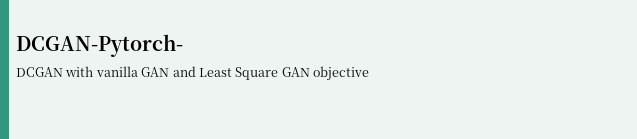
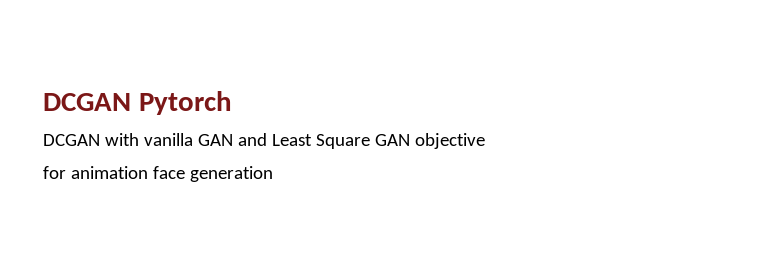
[16,34,183,57] DCGAN-Pytorch- -> [43,91,232,115] DCGAN Pytorch
(369, 73) none -> [43,166,273,182] // for animation face generation

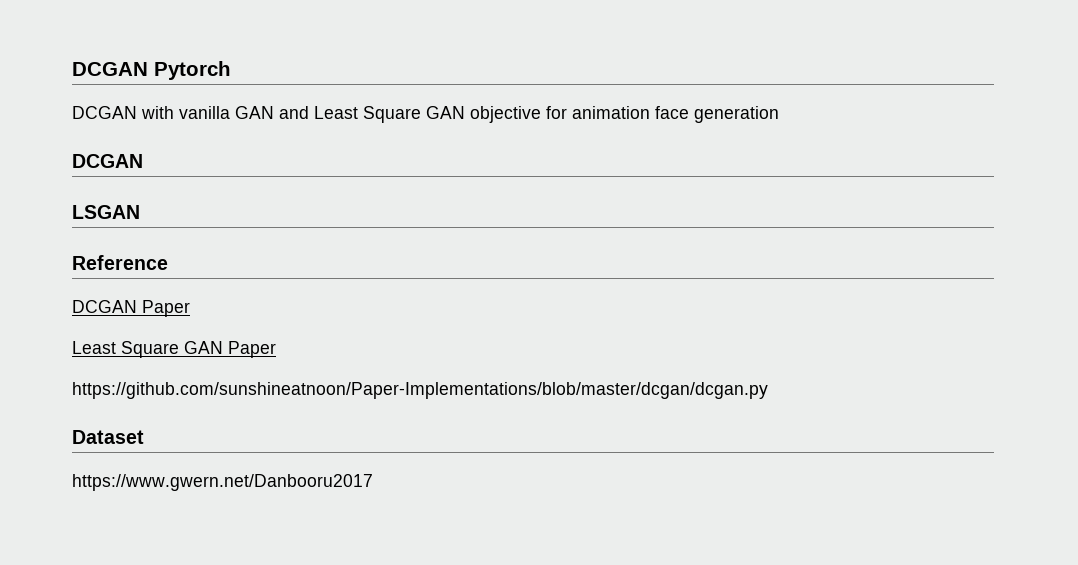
(485, 141) // -> (541, 114) none
(273, 174) none -> [72,154,143,168] [72,205,140,219] [72,255,168,270] [72,300,190,317] [72,341,276,358] [72,382,768,399] [72,430,144,444] [72,474,373,491] // DCGAN // LSGAN // Reference // DCGAN Paper // Least Square GAN Paper // https://github.com/sunshineatnoon/Paper-Implementations/blob/master/dcgan/dcgan.py // Dataset // https://www.gwern.net/Danbooru2017

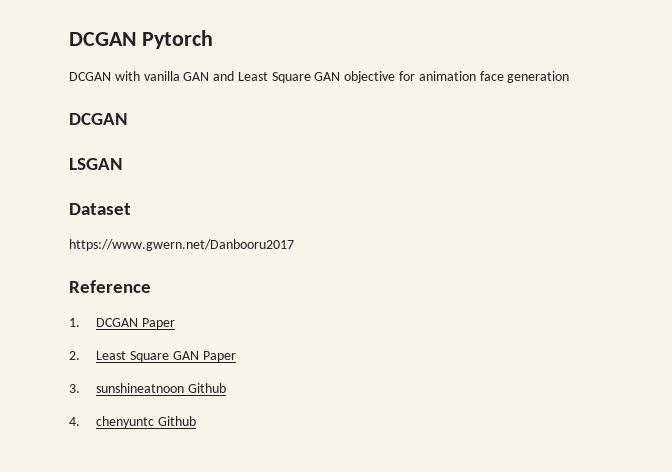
(140, 212) none -> [69,203,131,215] [69,239,294,251] // Dataset // https://www.gwern.net/Danbooru2017
(168, 262) none -> [69,318,80,327] 1.
(190, 308) none -> [69,351,80,360] 2.
[72,382,768,399] [72,430,144,444] [72,474,373,491] https://github.com/sunshineatnoon/Paper-Implementations/blob/master/dcgan/dcgan.py // Dataset // https://www.gwern.net/Danbooru2017 -> [69,383,227,393] [69,416,197,428] 3. sunshineatnoon Github // 4. chenyuntc Github

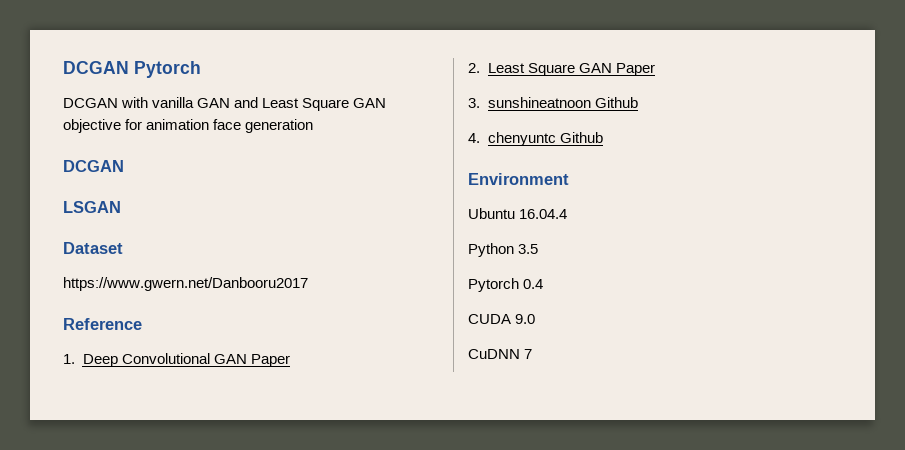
[96,318,139,327] DCGAN -> [82,353,247,367] Deep Convolutional GAN
(197, 421) none -> [468,173,569,185] [468,208,568,219] [468,243,539,257] [468,278,544,292] [468,314,536,324] [468,349,533,359] // Environment // Ubuntu 16.04.4 // Python 3.5 // Pytorch 0.4 // CUDA 9.0 // CuDNN 7

